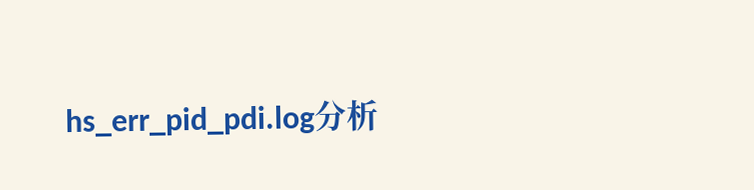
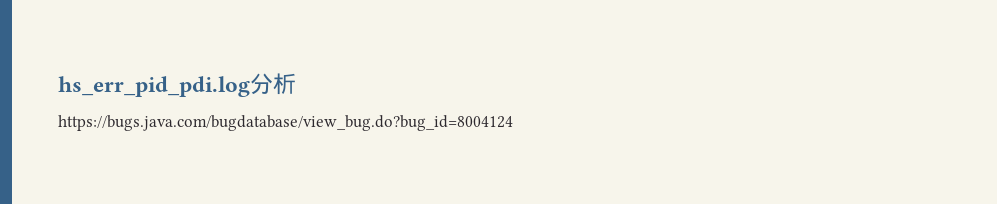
(379, 115) none -> [58,115,513,131] // https://bugs.java.com/bugdatabase/view_bug.do?bug_id=8004124

